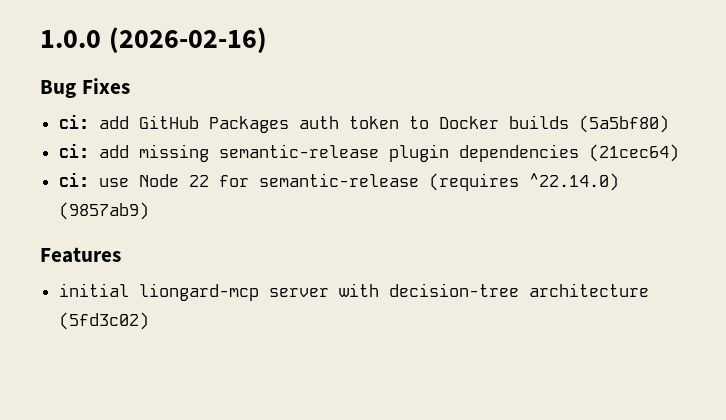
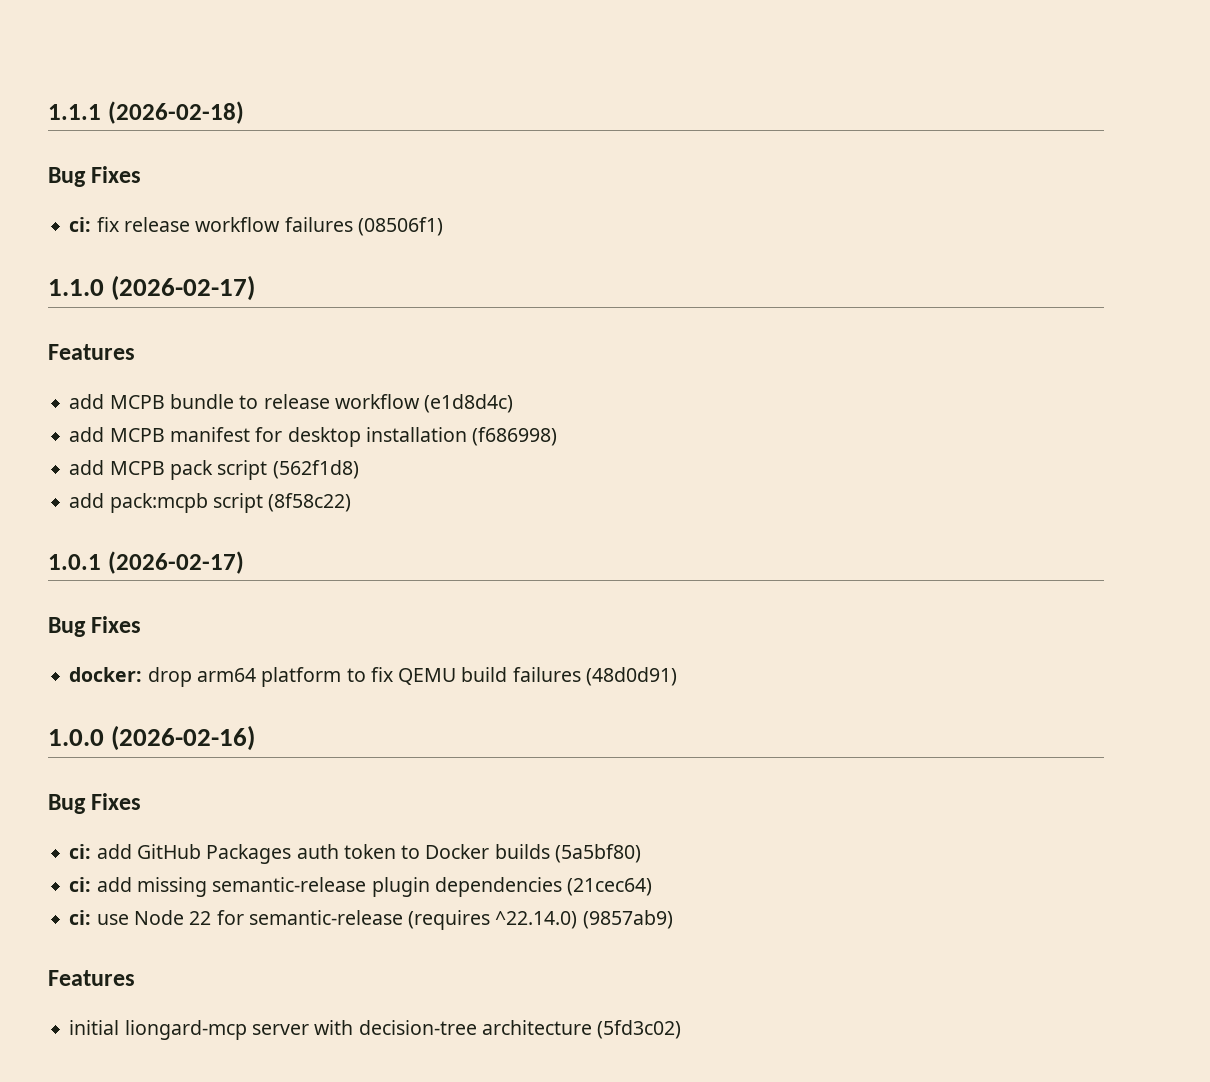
(40, 39) none -> [48,101,244,124] [48,166,142,187] [69,217,443,236] [48,275,256,301] [48,344,135,360] [69,394,514,413] [69,427,558,447] [69,460,359,480] [69,493,352,513] [48,551,244,574] [48,616,142,637] [69,667,677,687] 1.1.1 (2026-02-18) // Bug Fixes // ci: fix release workflow failures (08506f1) // 1.1.0 (2026-02-17) // Features // add MCPB bundle to release workflow (e1d8d4c) // add MCPB manifest for desktop installation (f686998) // add MCPB pack script (562f1d8) // add pack:mcpb script (8f58c22) // 1.0.1 (2026-02-17) // Bug Fixes // docker: drop arm64 platform to fix QEMU build failures (48d0d91) //

